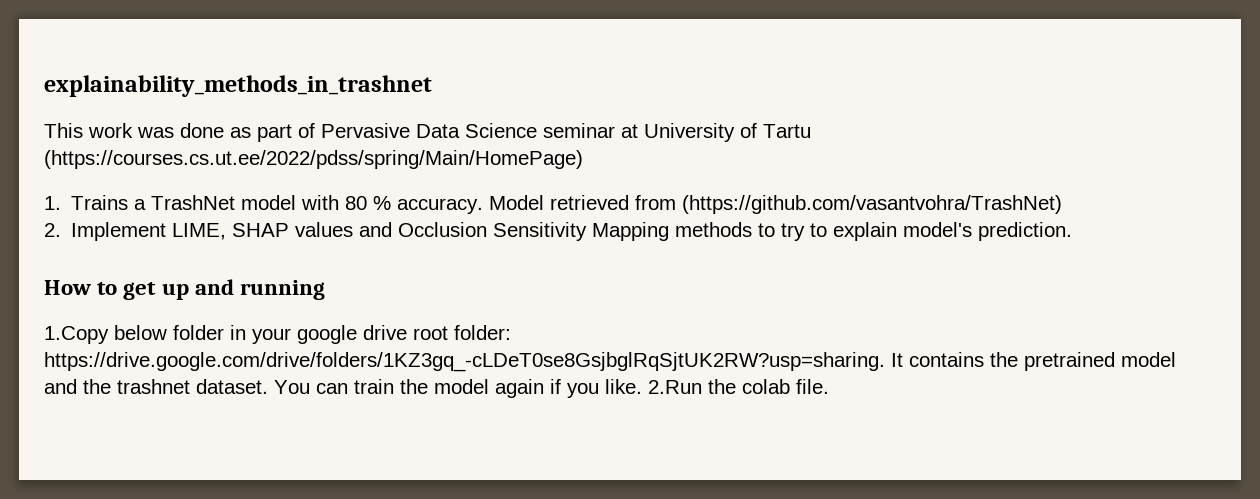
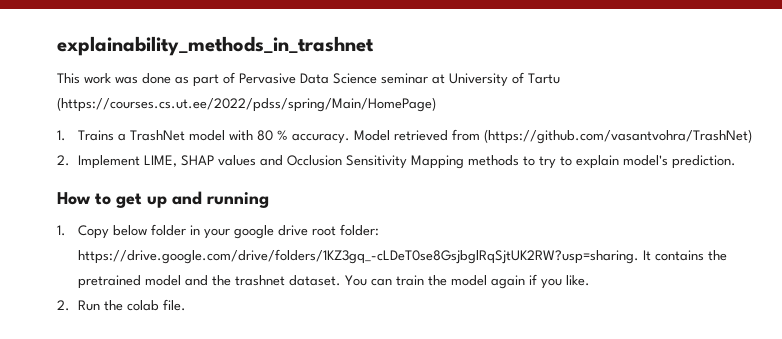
[44,326,109,344] 1.Copy -> [57,225,110,239] 1. Copy
[648,380,702,394] 2.Run -> [57,300,101,311] // 2. Run

